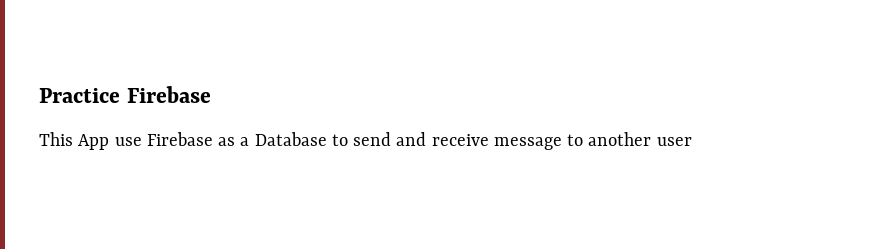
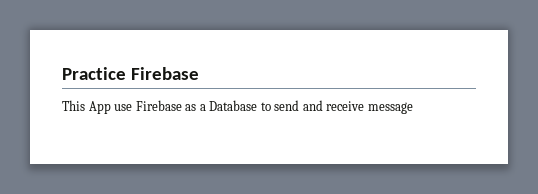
[567,132,692,146] to another user -> (413, 108) none

